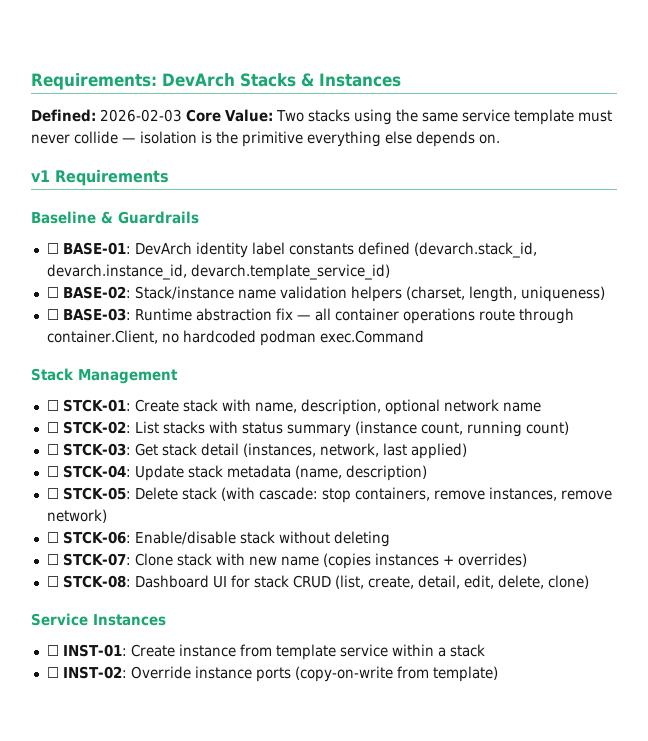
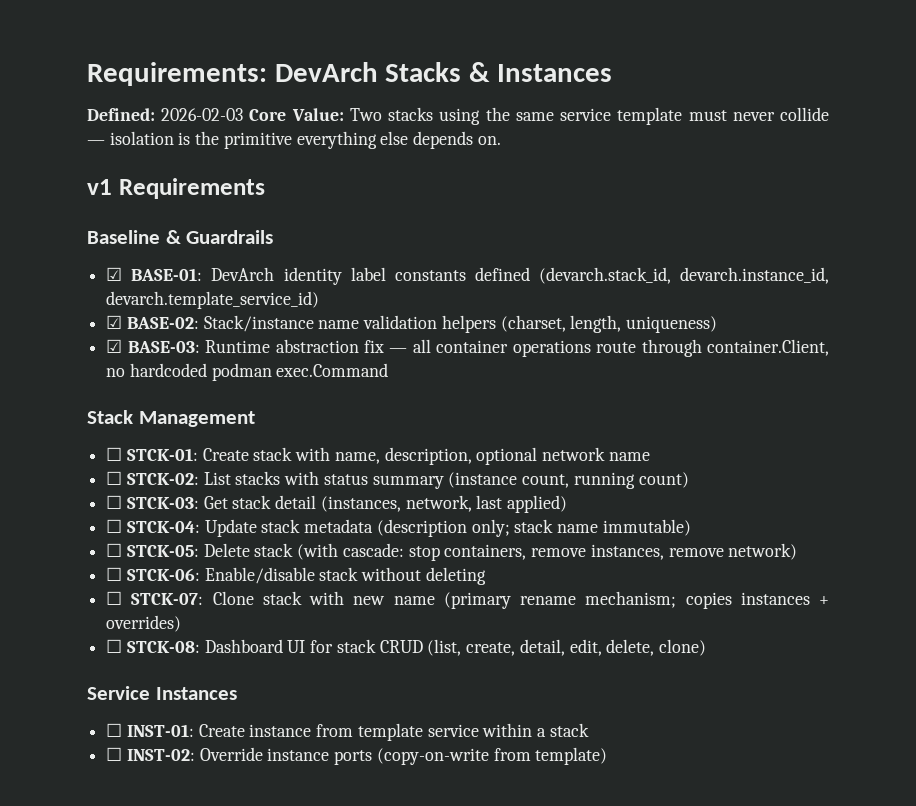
[46,243,59,254] ☐ -> [106,267,123,281] ☑
[46,287,59,298] ☐ -> [106,315,123,329] ☑
[46,309,59,320] ☐ -> [106,339,123,353] ☑
[294,465,427,481] (name, description) -> [376,519,691,537] (description only; stack name immutable)
[322,553,371,569] (copies -> [443,591,732,609] (primary rename mechanism; copies

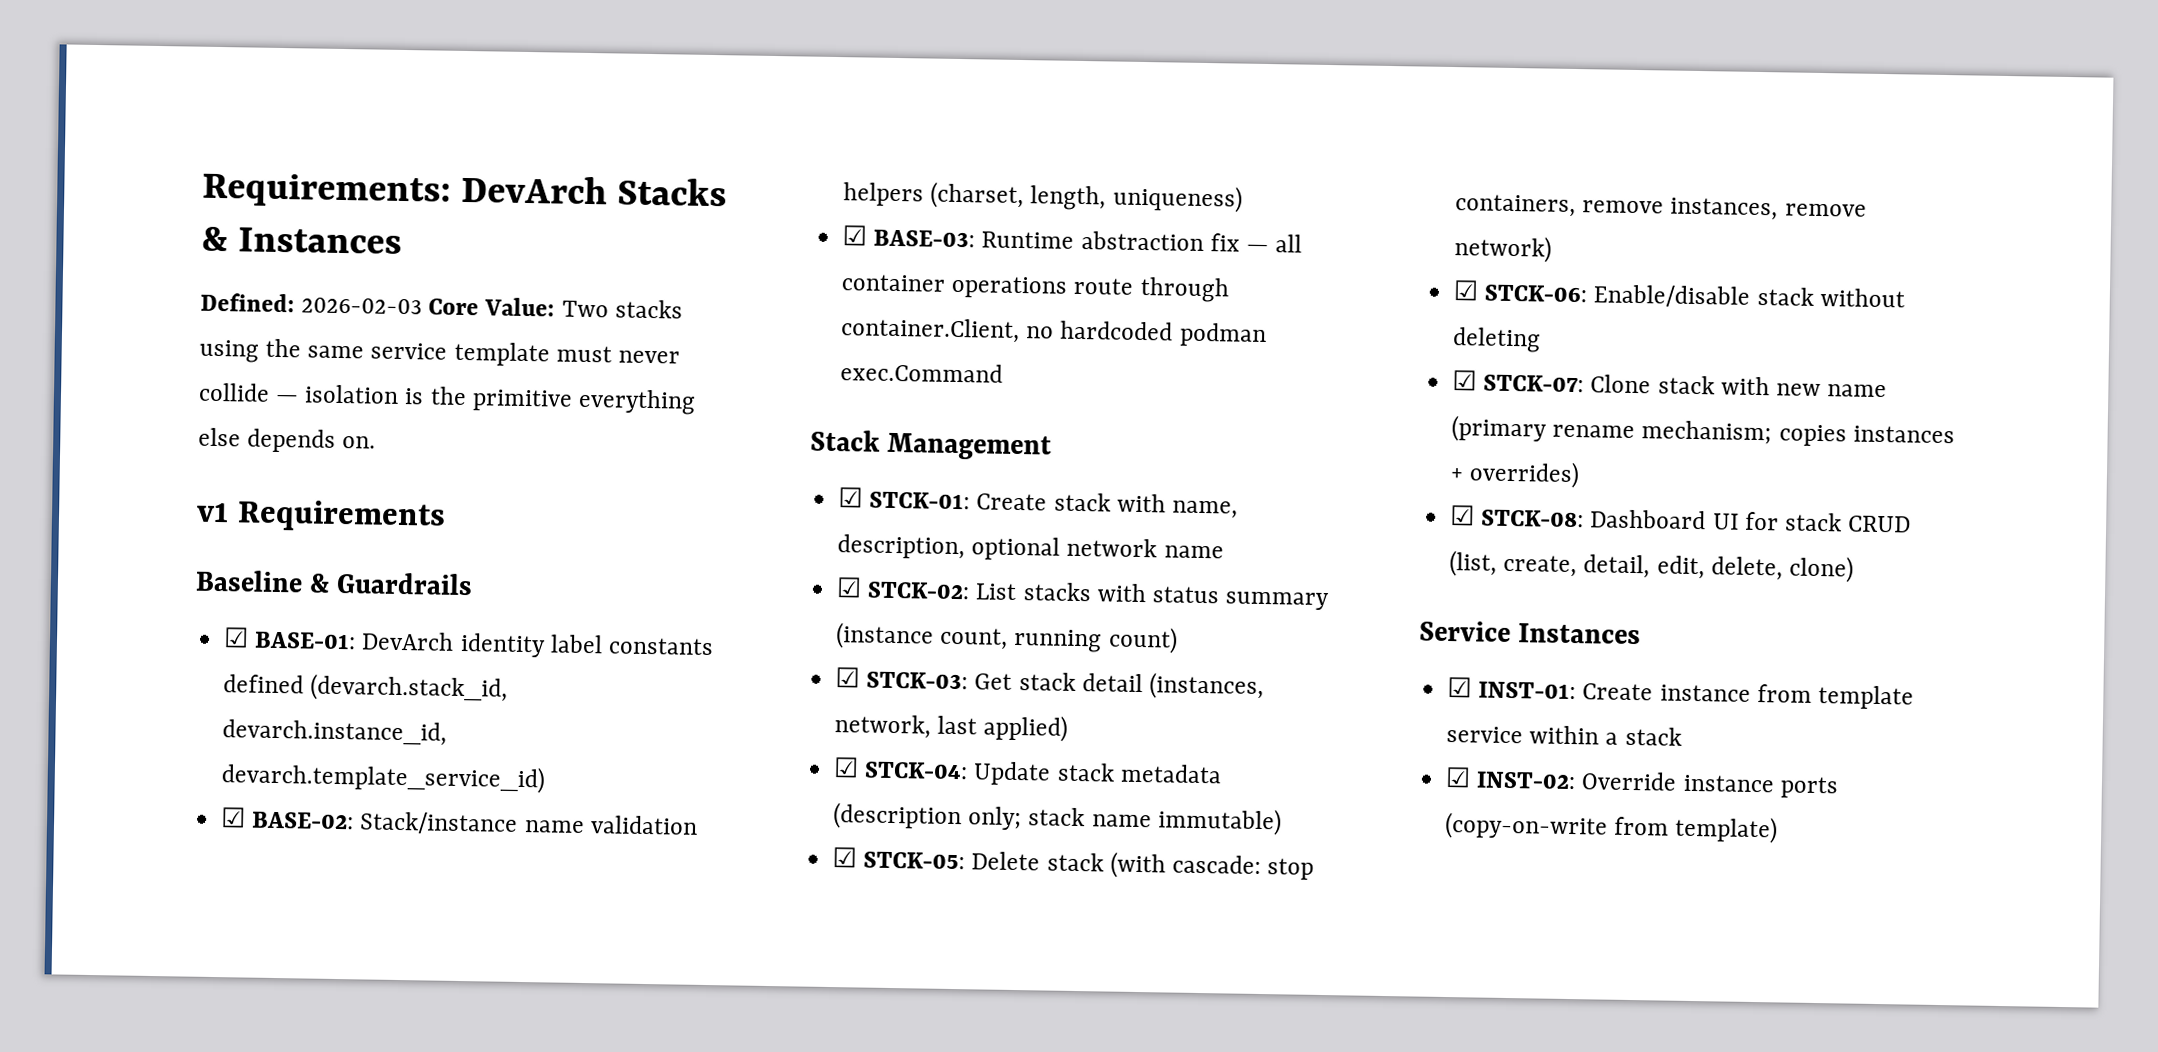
[106,447,123,461] ☐ -> [838,487,864,508] ☑
[106,471,123,485] ☐ -> [836,577,863,598] ☑
[106,495,123,509] ☐ -> [835,667,861,688] ☑
[106,519,123,533] ☐ -> [833,757,860,778] ☑
[106,543,123,557] ☐ -> [832,847,858,868] ☑
[106,567,123,581] ☐ -> [1453,280,1480,301] ☑
[106,591,123,605] ☐ -> [1452,370,1478,391] ☑
[106,639,123,653] ☐ -> [1450,505,1476,526] ☑
[106,723,123,737] ☐ -> [1447,677,1473,698] ☑
[106,747,123,761] ☐ -> [1445,766,1472,788] ☑

